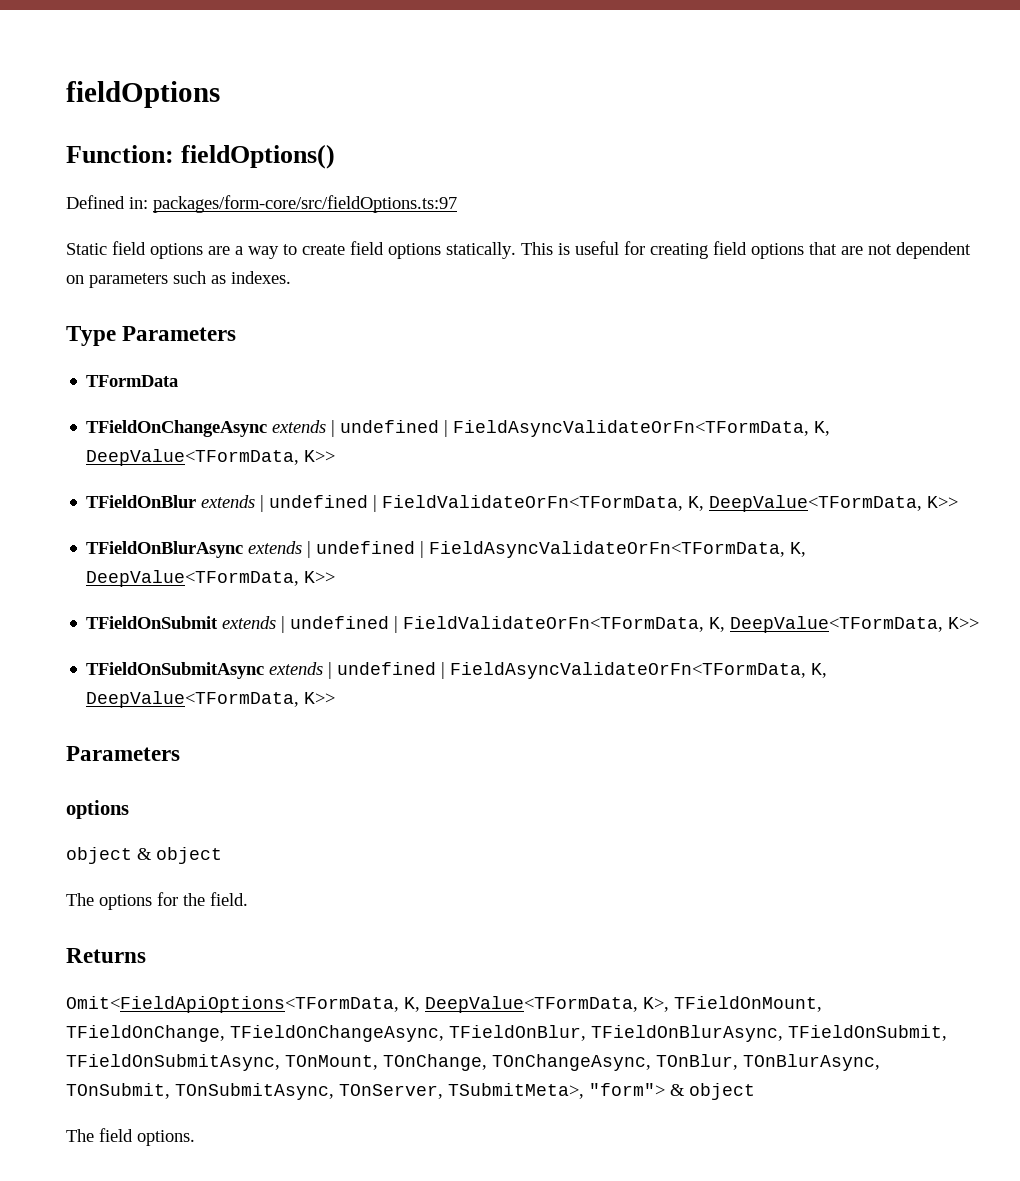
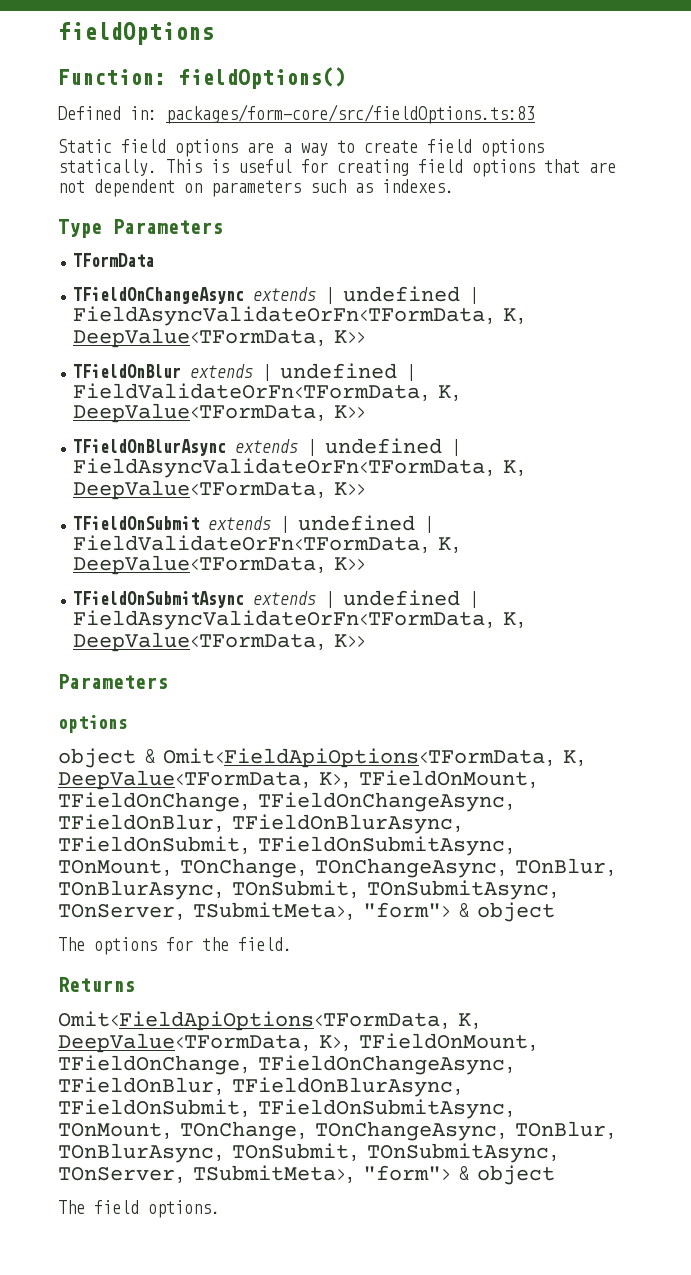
[153,195,457,213] packages/form-core/src/fieldOptions.ts:97 -> [166,104,535,124] packages/form-core/src/fieldOptions.ts:83
(152, 854) none -> [163,748,585,768] [58,770,537,790] [58,792,514,812] [58,814,462,834] [58,836,514,856] [58,858,615,878] [58,880,558,900] [58,902,469,920] Omit<FieldApiOptions<TFormData, K, DeepValue<TFormData, K>, TFieldOnMount, TFieldOnChange, TFieldOnChangeAsync, TFieldOnBlur, TFieldOnBlurAsync, TFieldOnSubmit, TFieldOnSubmitAsync, TOnMount, TOnChange, TOnChangeAsync, TOnBlur, TOnBlurAsync, TOnSubmit, TOnSubmitAsync, TOnServer, TSubmitMeta>, "form"> &

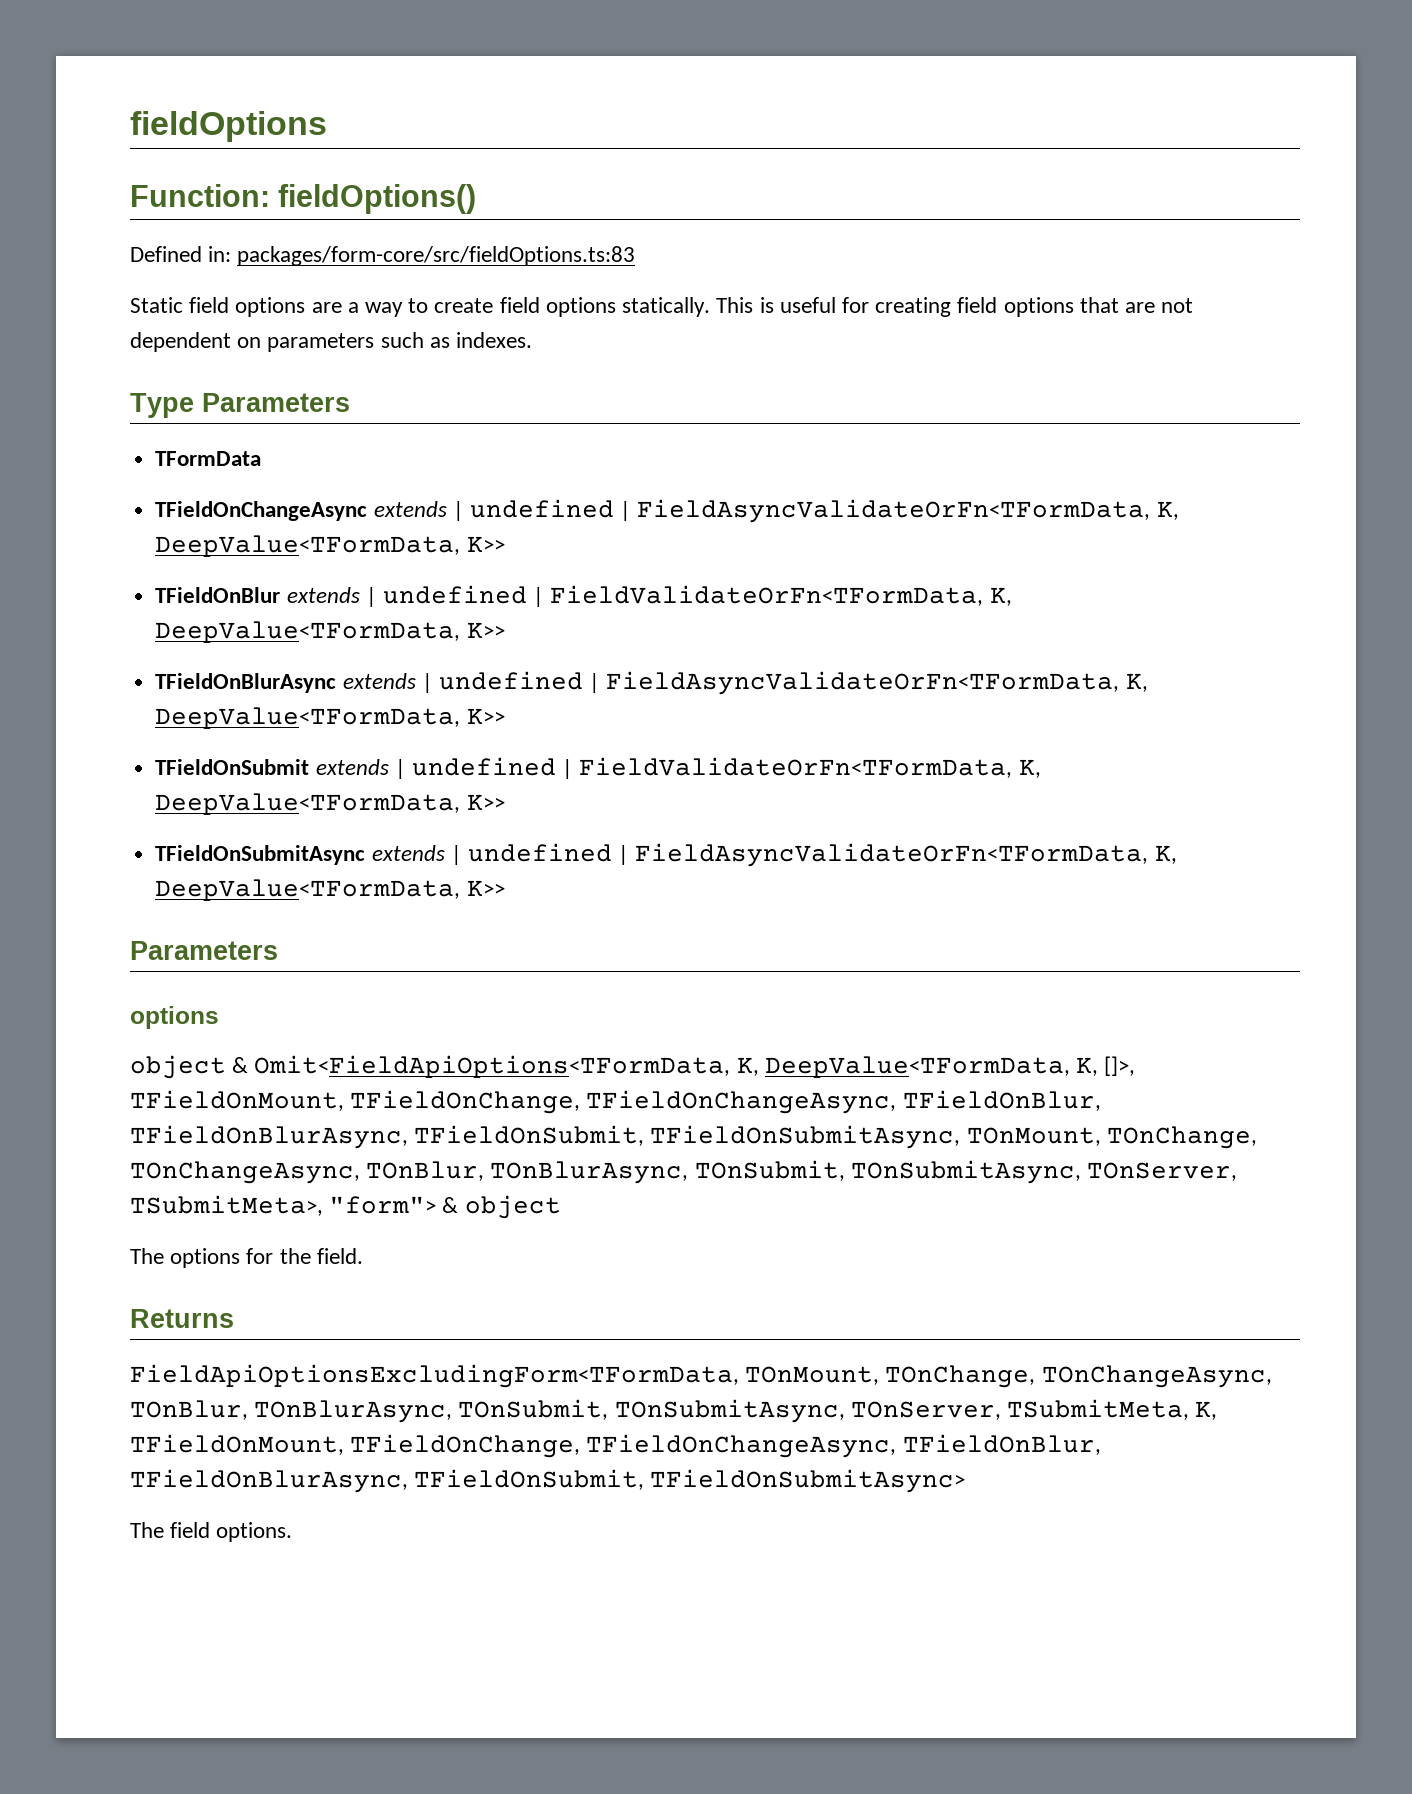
[319,772,350,788] K>, -> [1076,1056,1136,1076] K, []>,
[58,1011,480,1031] [58,1033,537,1053] [58,1055,514,1075] [58,1077,462,1097] [58,1099,514,1119] [58,1121,615,1141] [58,1143,558,1163] [58,1165,555,1185] Omit<FieldApiOptions<TFormData, K, DeepValue<TFormData, K>, TFieldOnMount, TFieldOnChange, TFieldOnChangeAsync, TFieldOnBlur, TFieldOnBlurAsync, TFieldOnSubmit, TFieldOnSubmitAsync, TOnMount, TOnChange, TOnChangeAsync, TOnBlur, TOnBlurAsync, TOnSubmit, TOnSubmitAsync, TOnServer, TSubmitMeta>, "form"> & object -> [130,1364,1272,1388] [130,1399,1218,1423] [130,1434,1101,1458] [130,1469,966,1493] FieldApiOptionsExcludingForm<TFormData, TOnMount, TOnChange, TOnChangeAsync, TOnBlur, TOnBlurAsync, TOnSubmit, TOnSubmitAsync, TOnServer, TSubmitMeta, K, TFieldOnMount, TFieldOnChange, TFieldOnChangeAsync, TFieldOnBlur, TFieldOnBlurAsync, TFieldOnSubmit, TFieldOnSubmitAsync>

